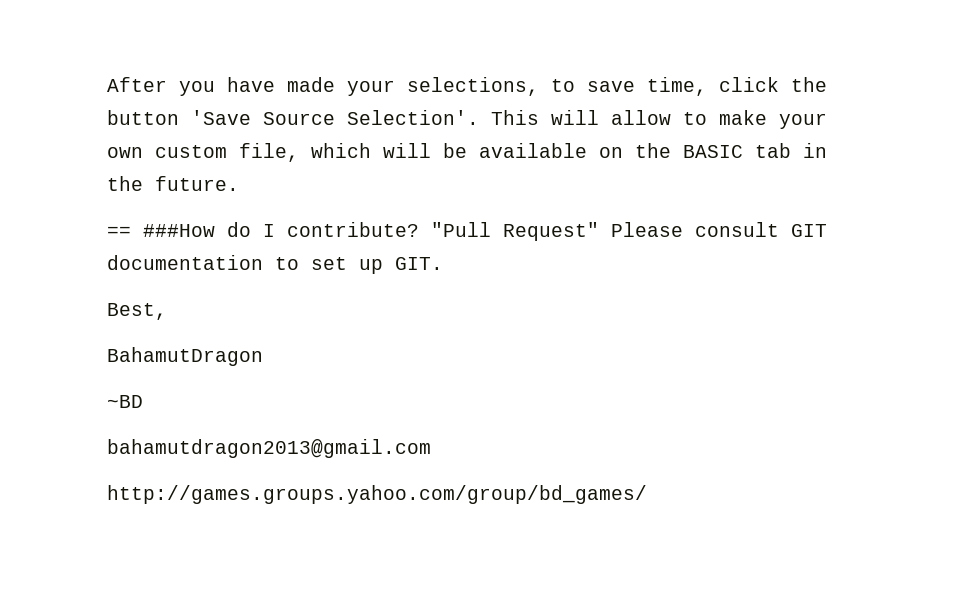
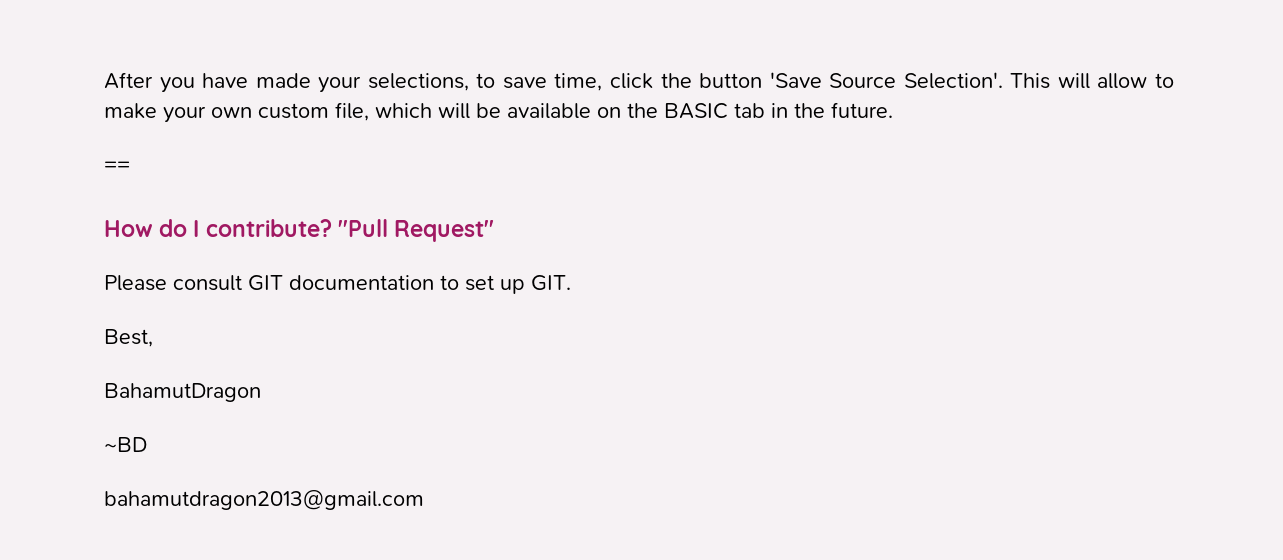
[143,224,215,237] ###How -> [104,220,153,237] // How
(599, 231) none -> (495, 231) //
[107,485,647,504] // http://games.groups.yahoo.com/group/bd_games/ -> (424, 500) none

